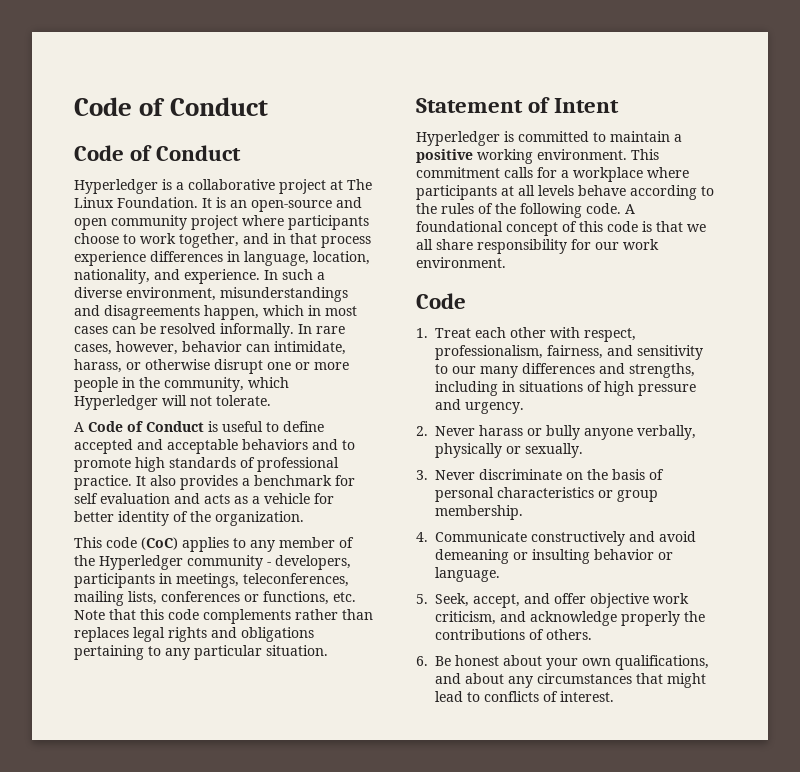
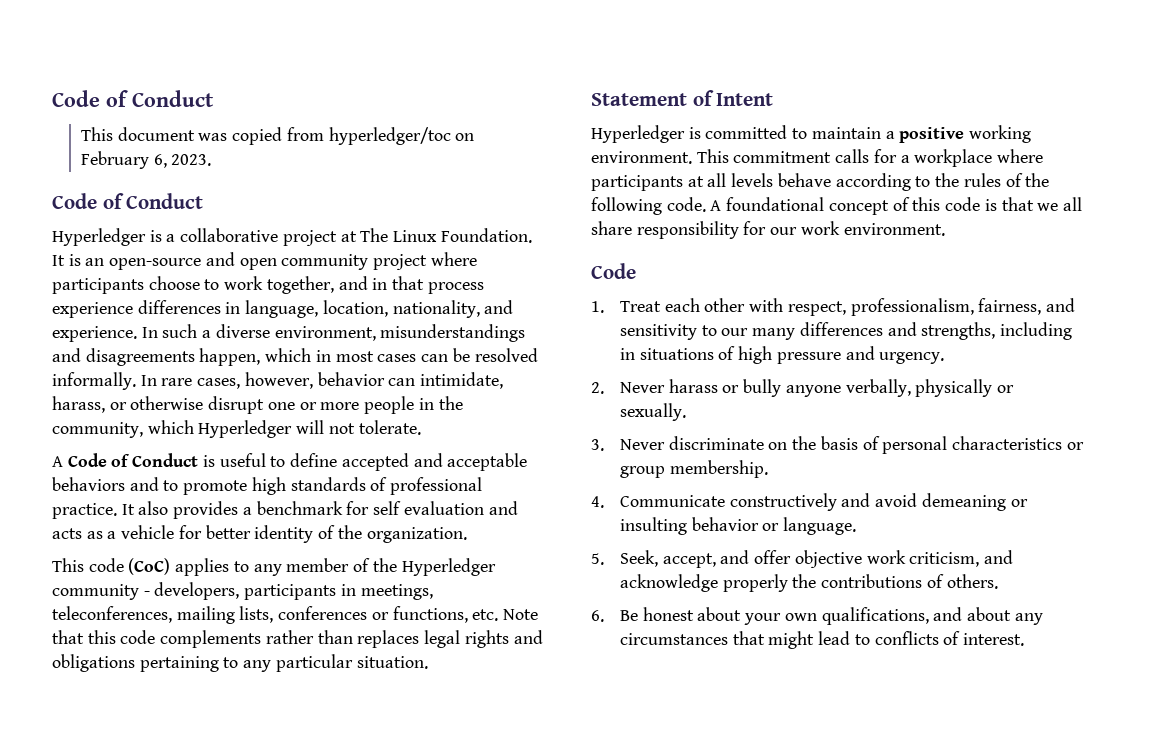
[74,97,268,116] Code of Conduct -> [52,90,214,107] [80,127,475,145] [80,151,212,169] Code of Conduct // This document was copied from hyperledger/toc on February 6, 2023.

